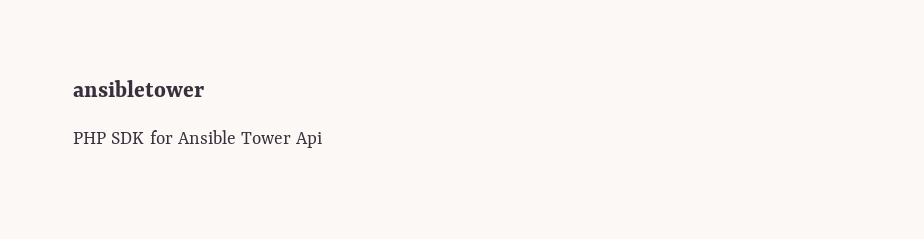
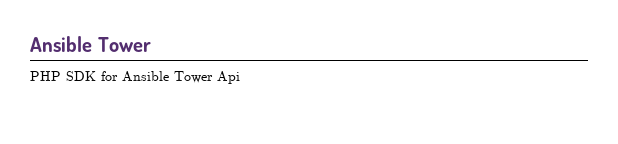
[73,80,204,97] ansibletower -> [30,36,151,52] Ansible Tower

